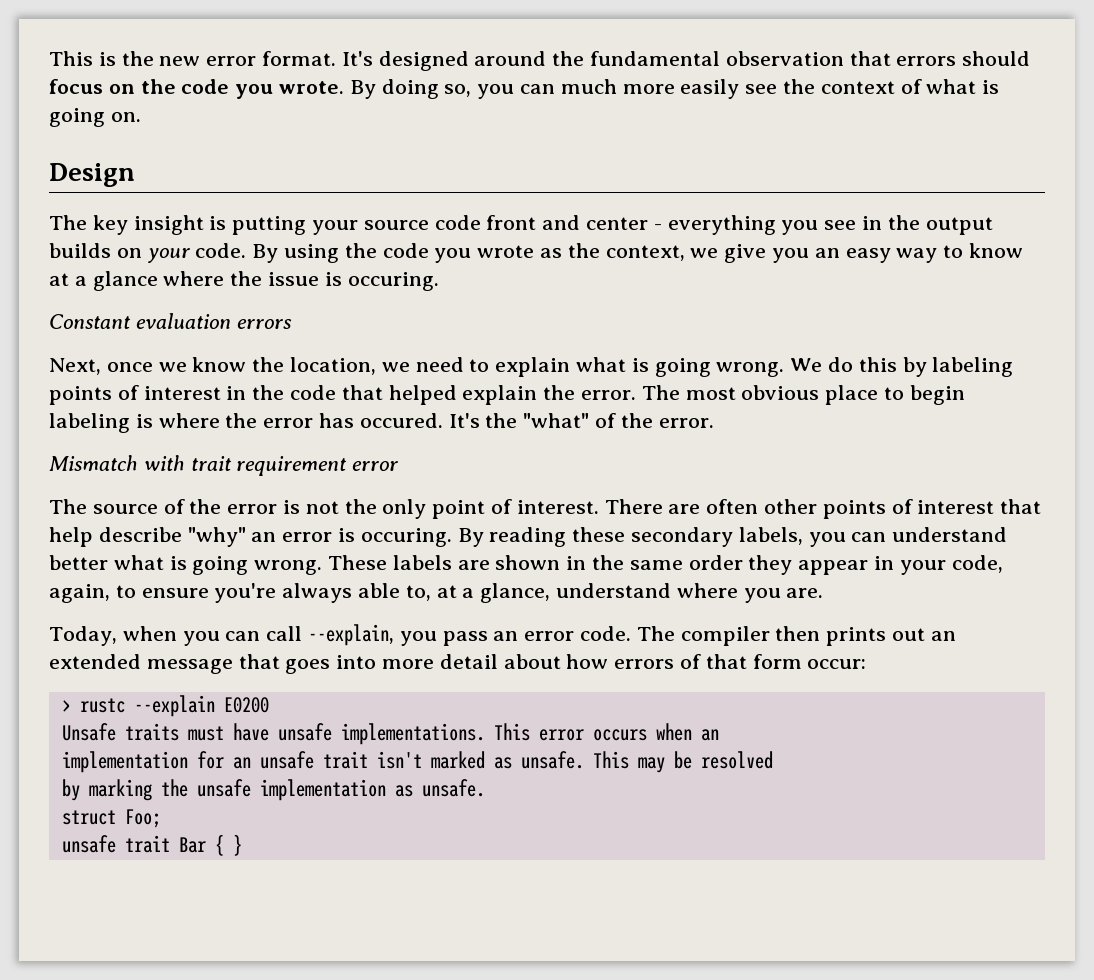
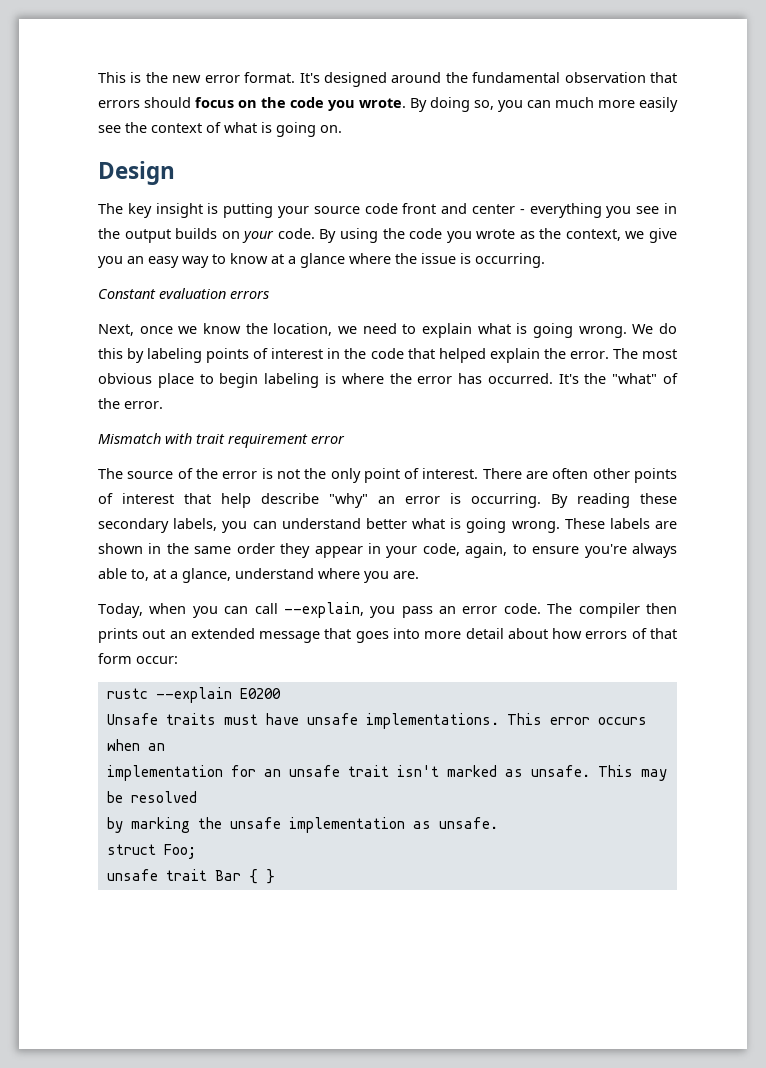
[347,272,439,291] occuring. -> [475,253,545,268] occurring.
[359,413,443,428] occured. -> [487,373,553,384] occurred.
[360,528,452,547] occuring. -> [471,493,541,508] occurring.
[61,700,71,712] > -> (178, 660) none

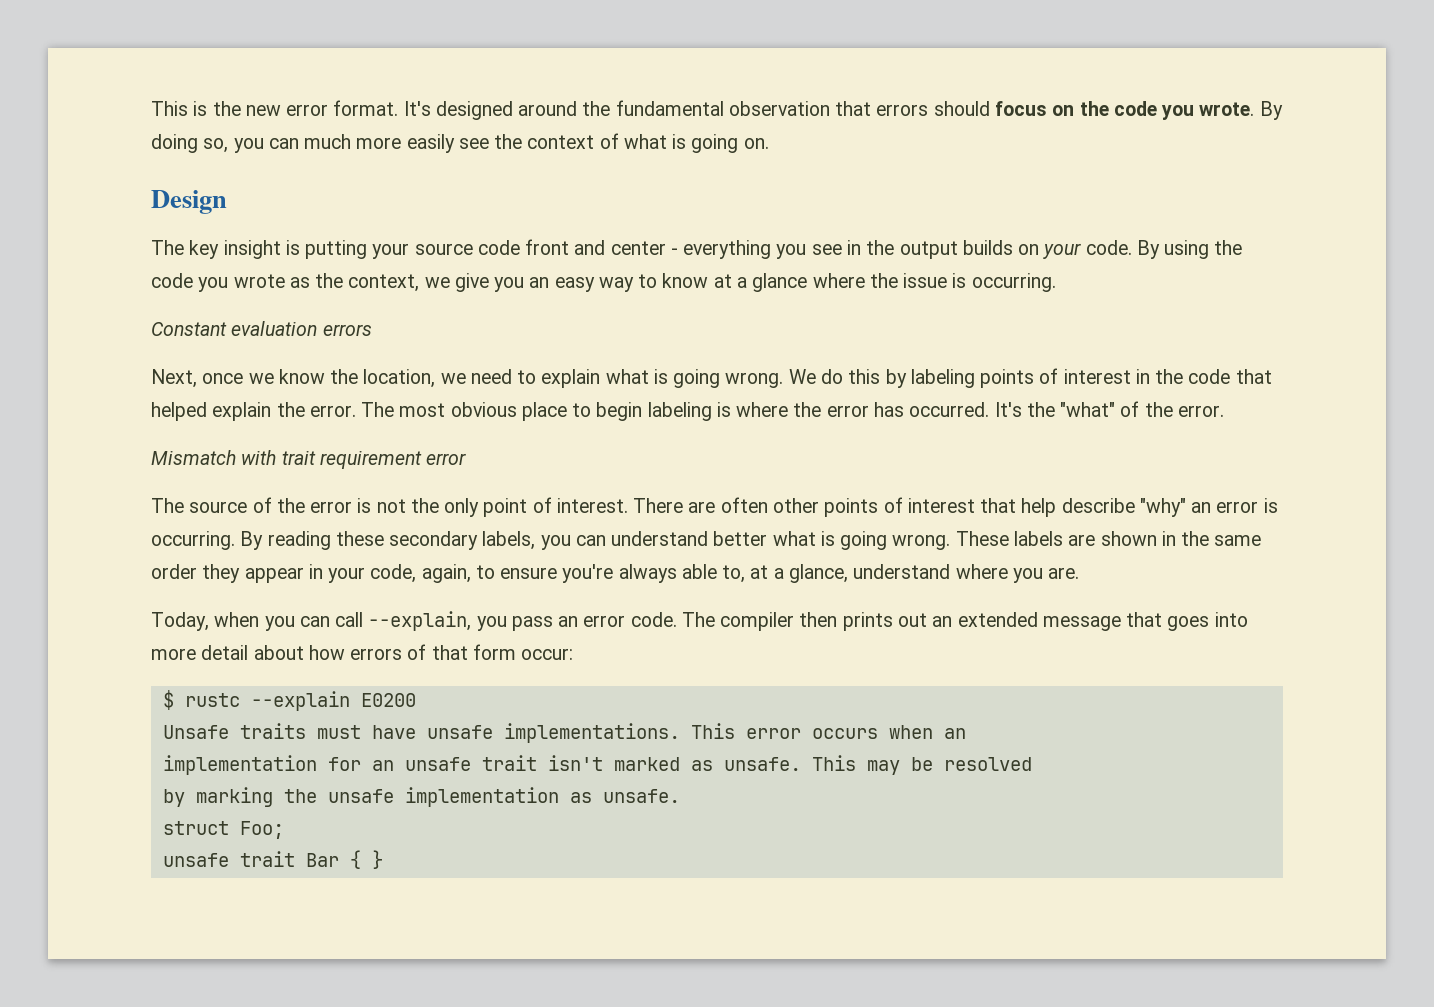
(178, 660) none -> [162,690,174,710] $

